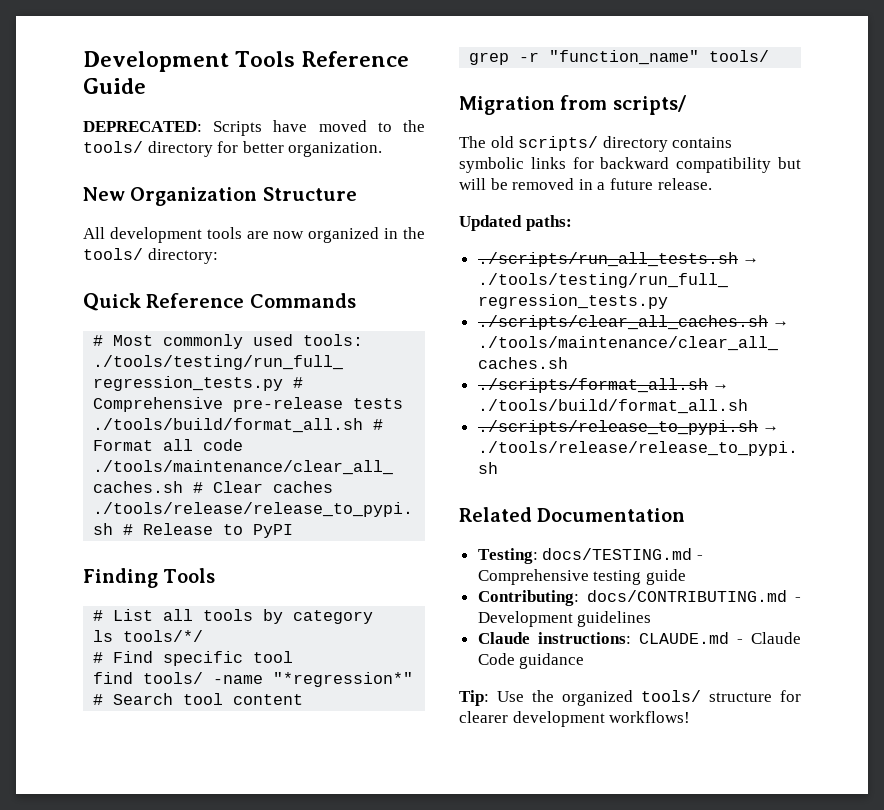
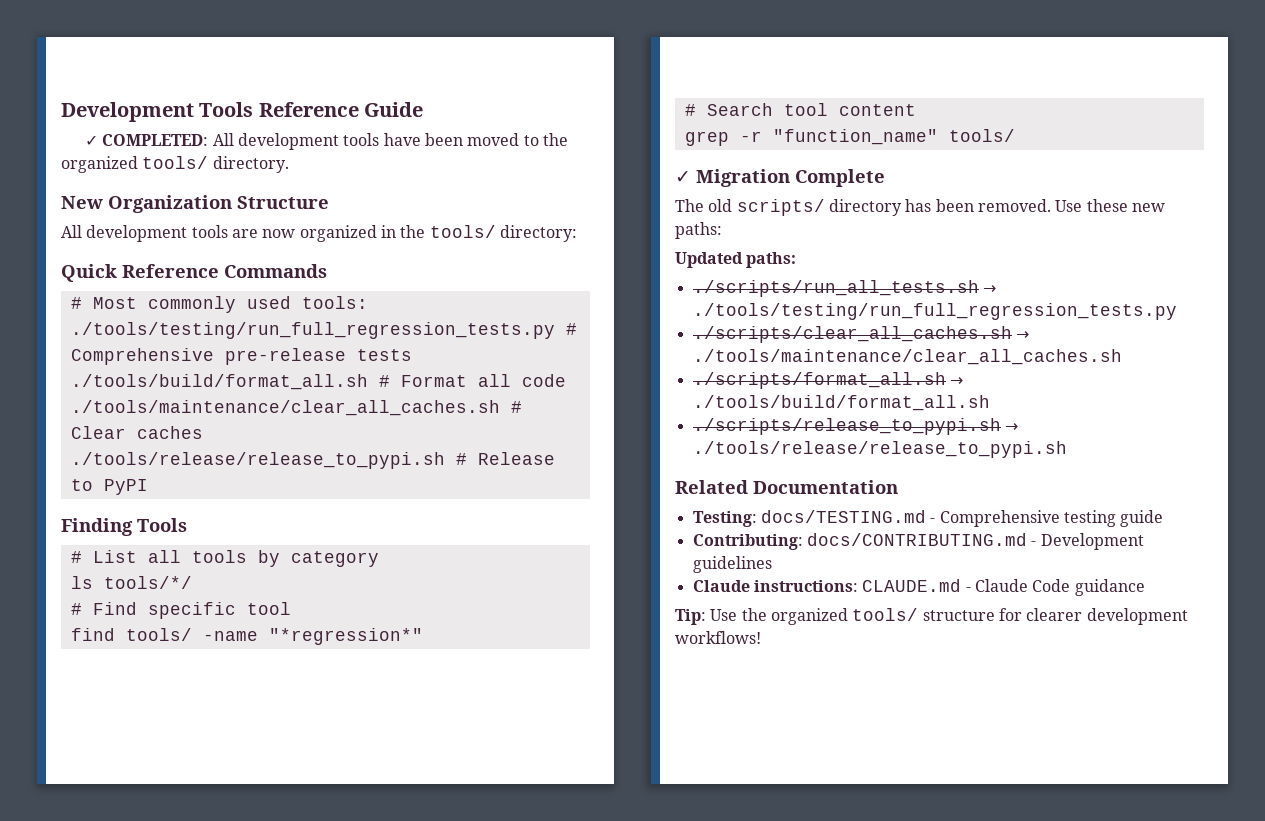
[83,120,425,136] [83,141,383,157] DEPRECATED: Scripts have moved to the tools/ directory for better organization. -> [85,133,568,150] [61,156,289,173] ✓ COMPLETED: All development tools have been moved to the organized tools/ directory.
[459,95,687,115] Migration from scripts/ -> [675,169,885,187] ✓ Migration Complete
[672,137,733,148] [459,157,801,173] [459,178,712,190] contains symbolic links for backward compatibility but will be removed in a future release. -> [905,199,1165,212] [675,222,722,239] has been removed. Use these new paths:

